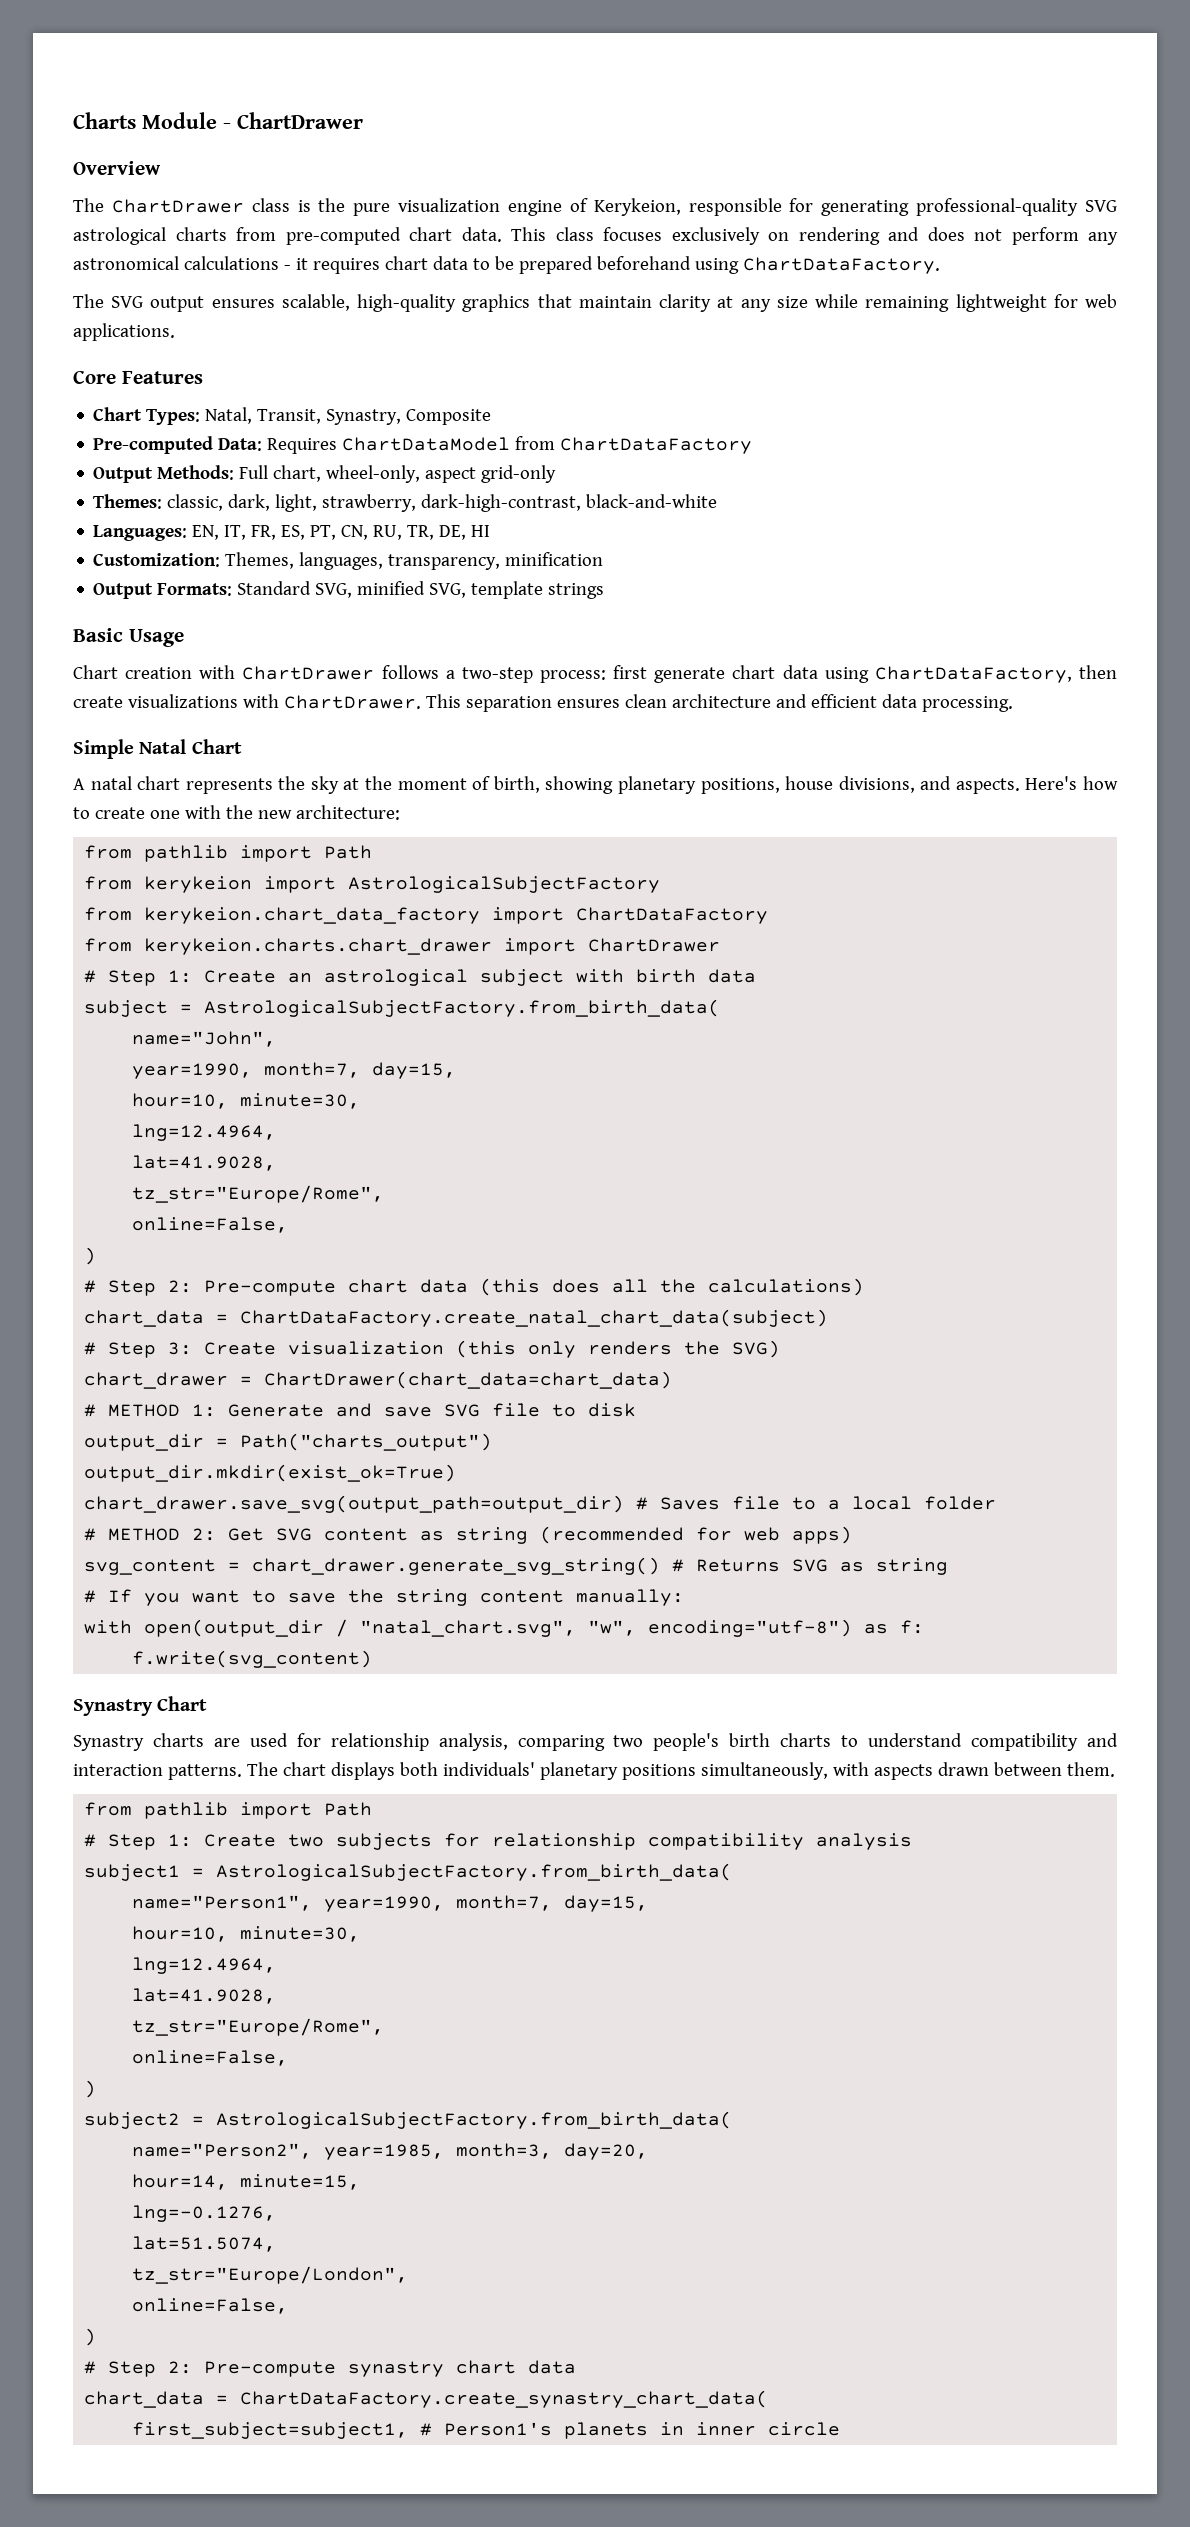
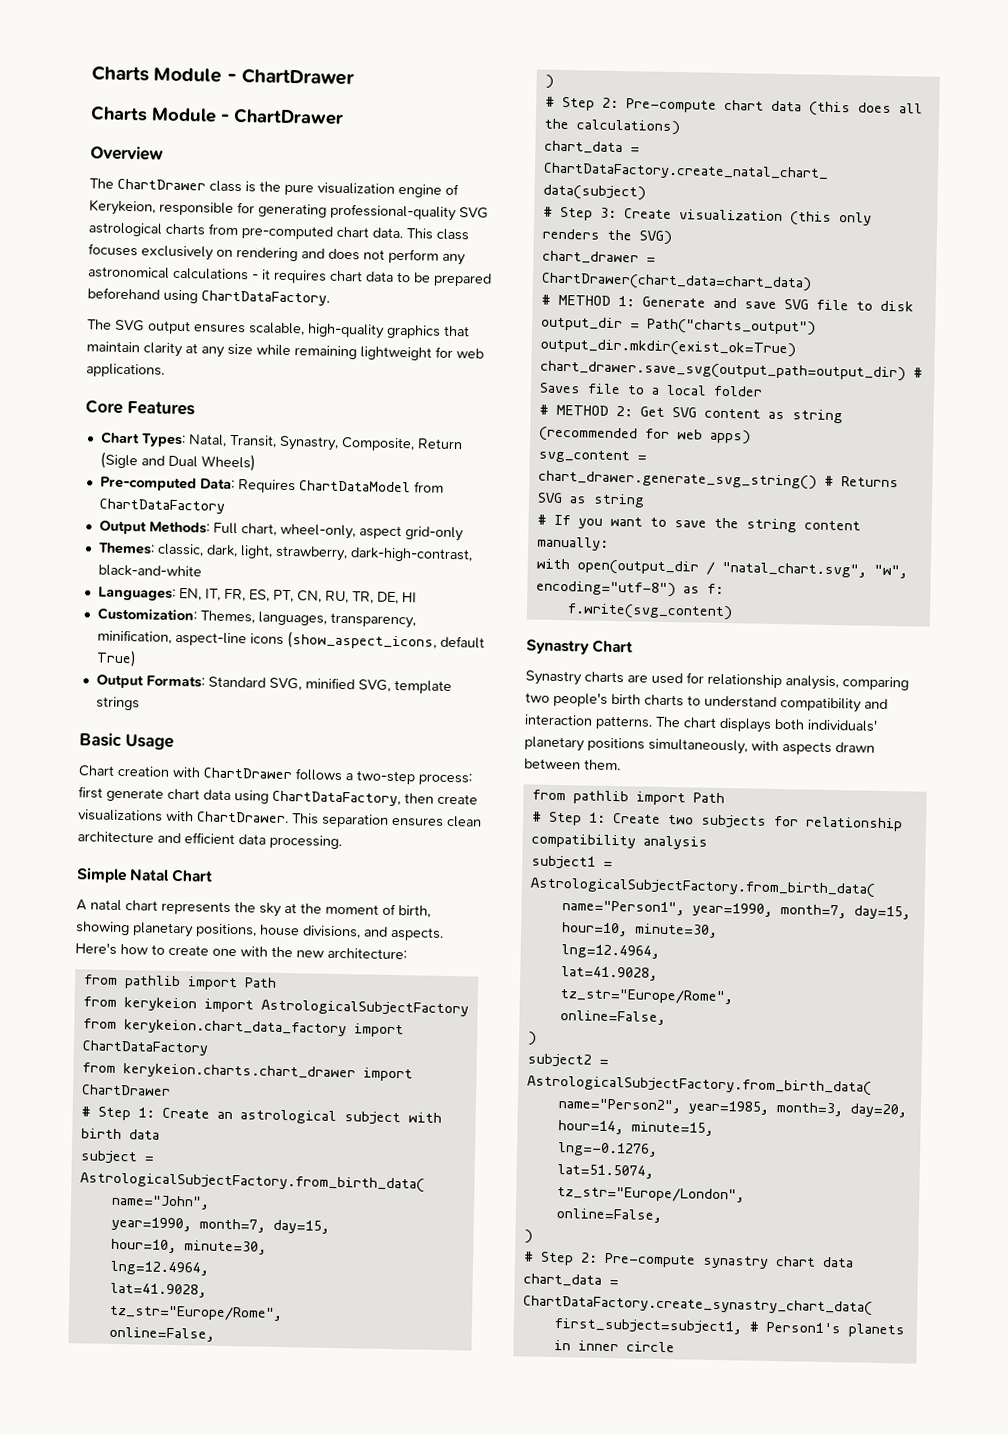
[73,112,363,129] Charts Module - ChartDrawer -> [91,65,355,86] [90,105,344,125] Charts Module - ChartDrawer // Charts Module - ChartDrawer
[406,409,492,425] Composite -> [340,436,463,452] [99,451,256,472] Composite, Return (Sigle and Dual Wheels)
[505,552,604,566] minification -> [96,629,485,651] [95,649,137,668] minification, aspect-line icons (show_aspect_icons, default True)

